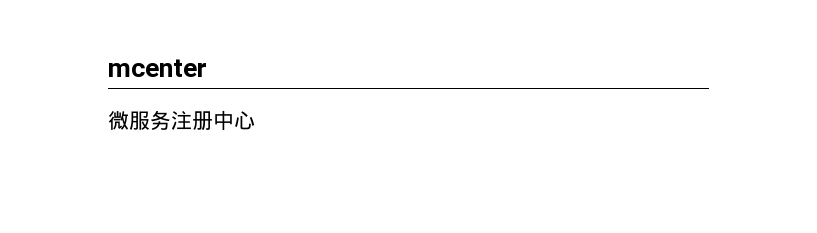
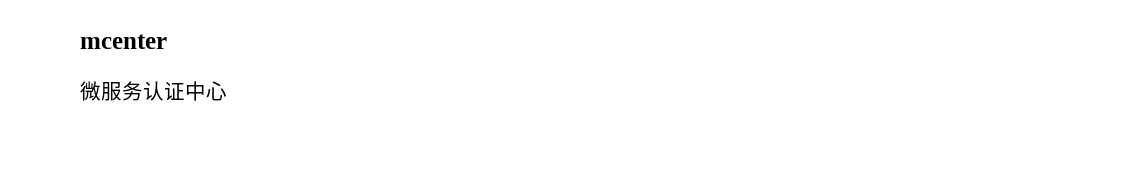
[171,111,213,130] 注册 -> [143,81,185,101] 认证

